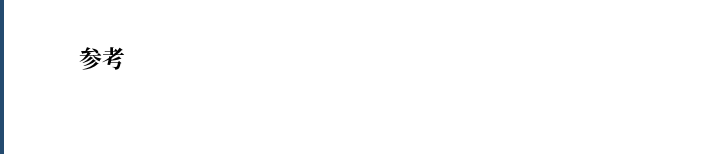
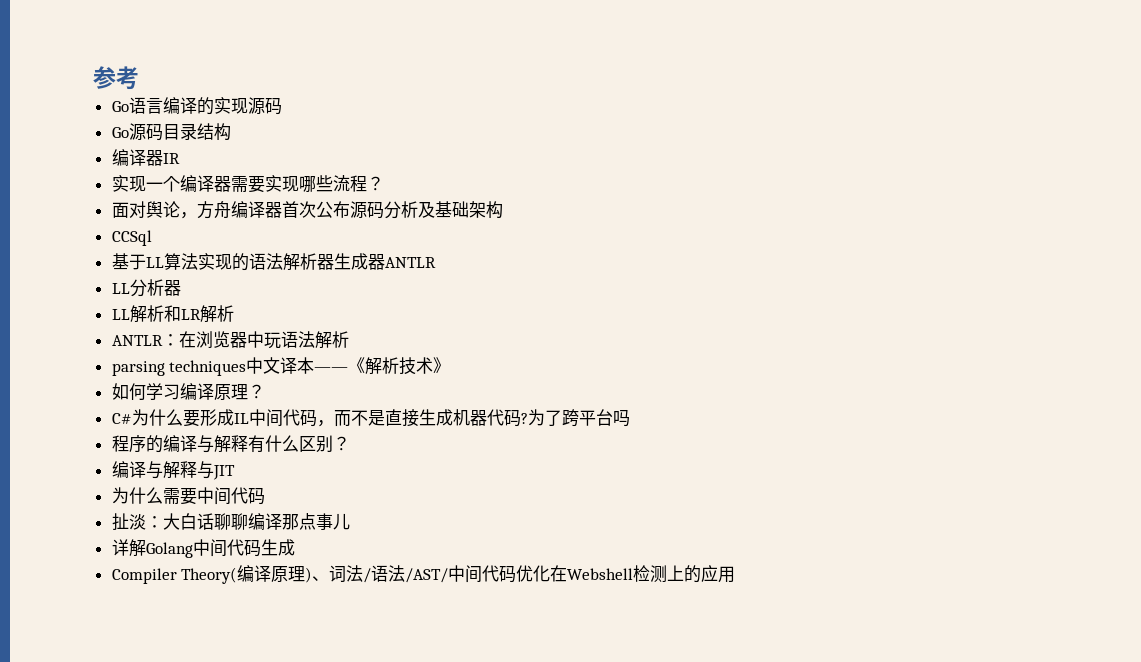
(125, 58) none -> [111,97,282,115] [111,123,231,141] [111,149,180,166] [111,175,384,193] [111,201,503,219] [111,230,152,246] [111,253,436,271] [111,279,181,297] [111,305,234,323] [111,331,349,349] [111,357,451,376] [111,383,265,400] [111,409,630,427] [111,435,350,453] [111,461,235,480] [111,487,265,505] [111,513,350,530] [111,539,295,558] [111,565,736,584] // Go语言编译的实现源码 // Go源码目录结构 // 编译器IR // 实现一个编译器需要实现哪些流程？ // 面对舆论，方舟编译器首次公布源码分析及基础架构 // CCSql // 基于LL算法实现的语法解析器生成器ANTLR // LL分析器 // LL解析和LR解析 // ANTLR：在浏览器中玩语法解析 // parsing techniques中文译本——《解析技术》 // 如何学习编译原理？ // C#为什么要形成IL中间代码，而不是直接生成机器代码?为了跨平台吗 // 程序的编译与解释有什么区别？ // 编译与解释与JIT // 为什么需要中间代码 // 扯淡：大白话聊聊编译那点事儿 // 详解Golang中间代码生成 // Compiler Theory(编译原理)、词法/语法/AST/中间代码优化在Webshell检测上的应用

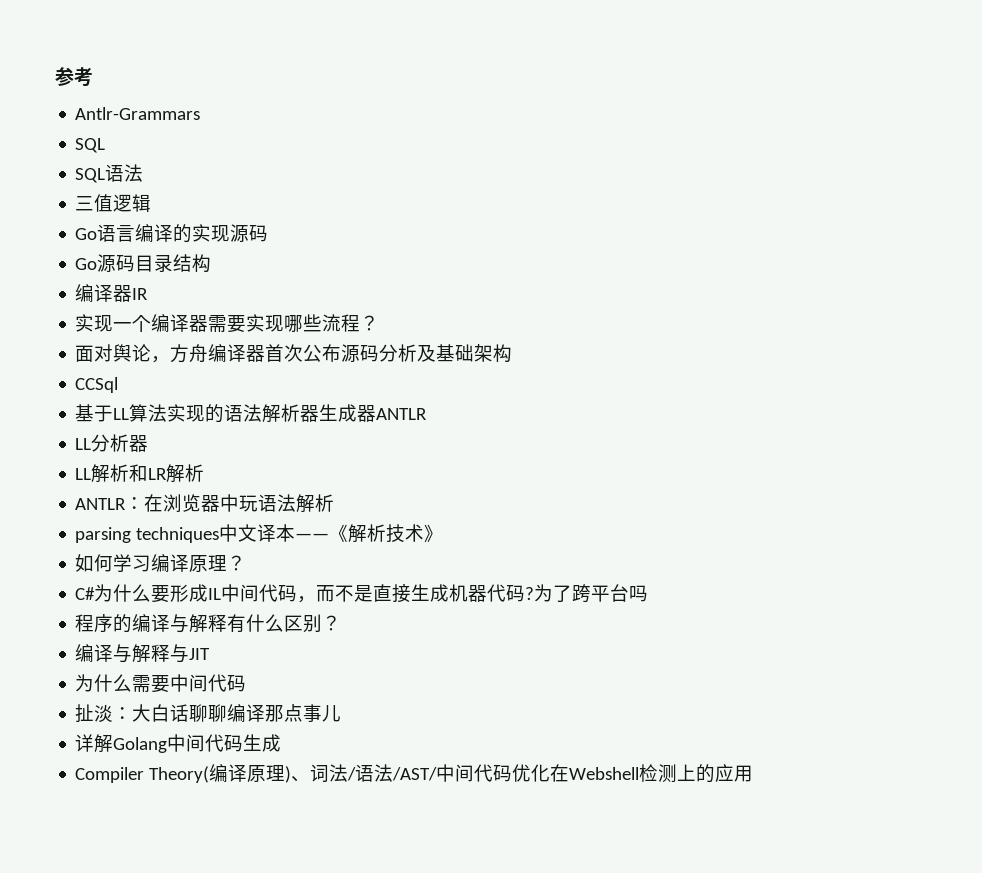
(139, 78) none -> [75,107,201,120] [75,138,106,153] [75,164,144,183] [75,194,152,212] // Antlr-Grammars // SQL // SQL语法 // 三值逻辑

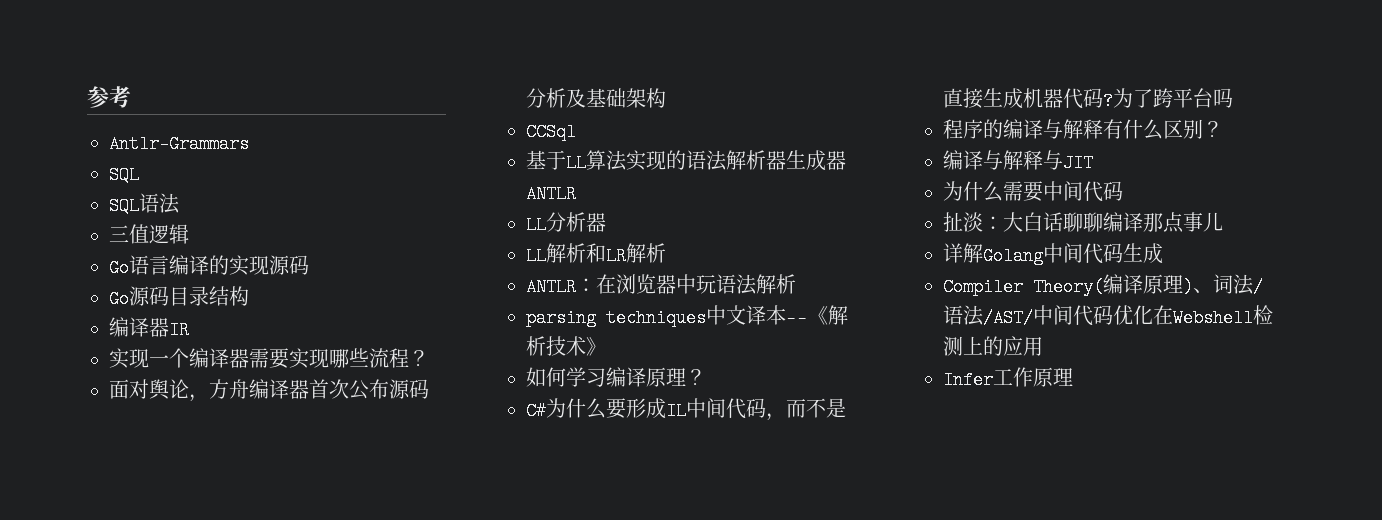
(754, 773) none -> [943,367,1073,389] // Infer工作原理

